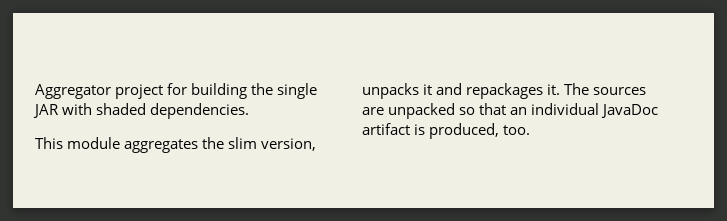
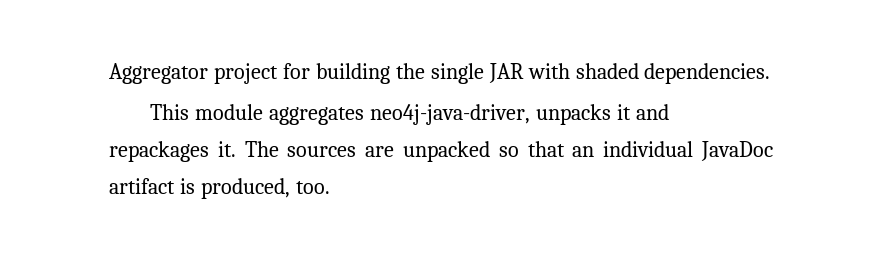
[202,137,317,151] the slim version, -> [369,104,530,125] neo4j-java-driver,

